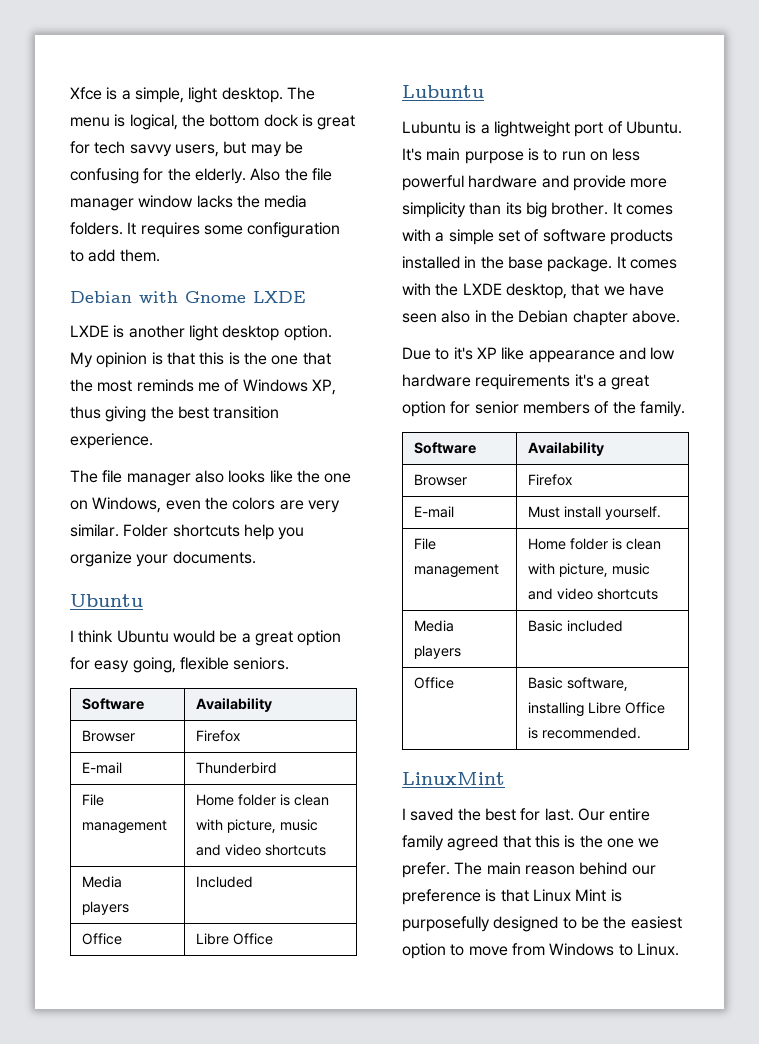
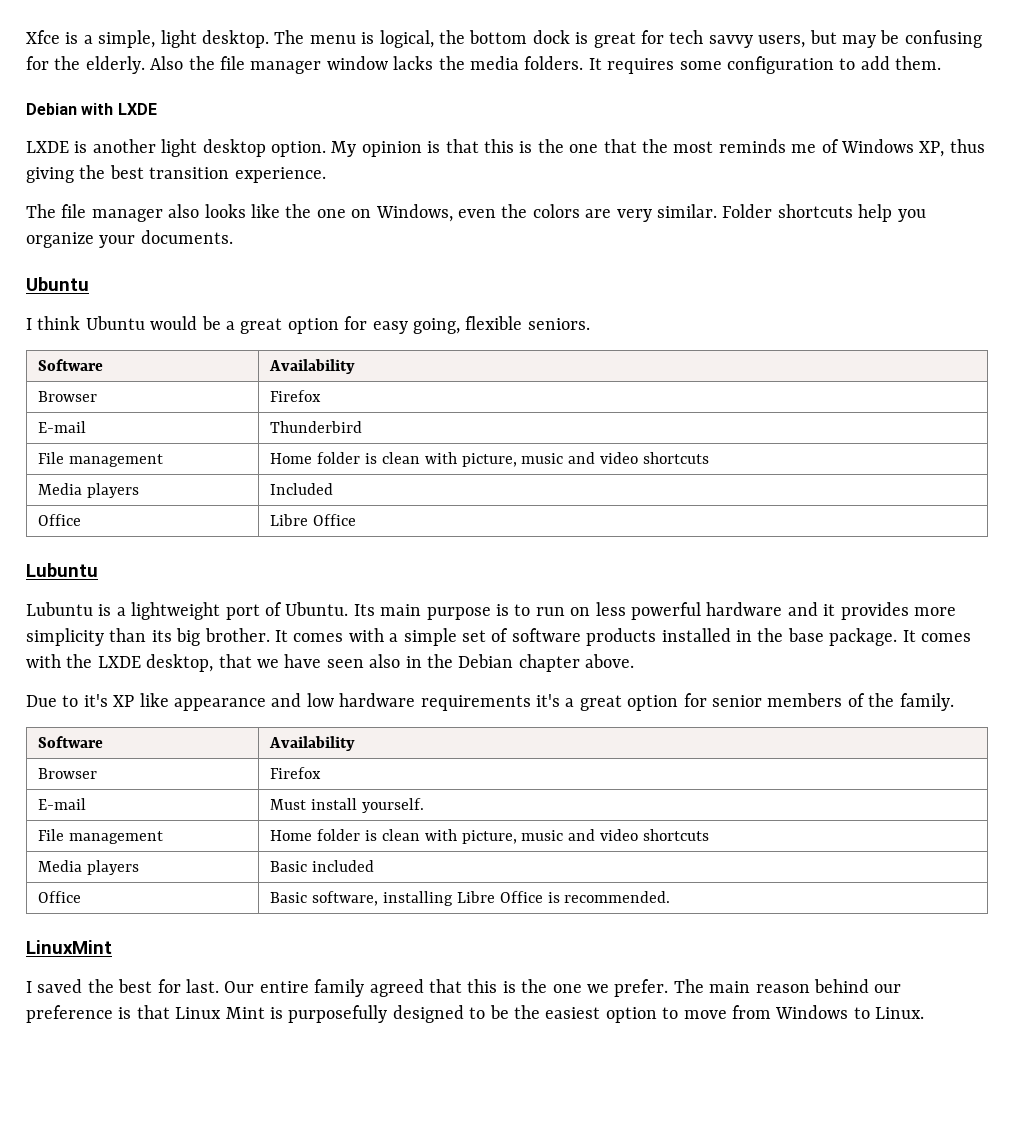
[185,291,246,303] Gnome -> (114, 109) none
[402,148,422,161] It's -> [353,604,375,616] Its
[572,175,626,191] provide -> [823,602,909,620] it provides

